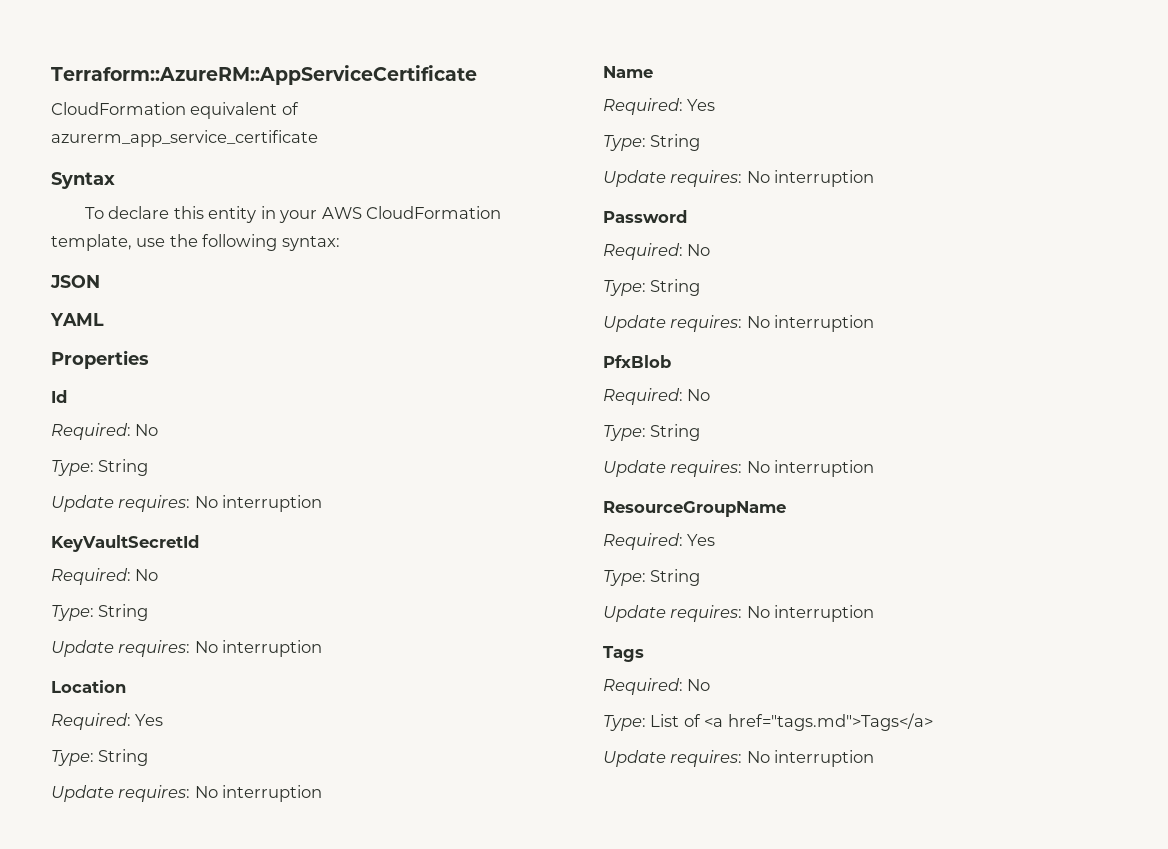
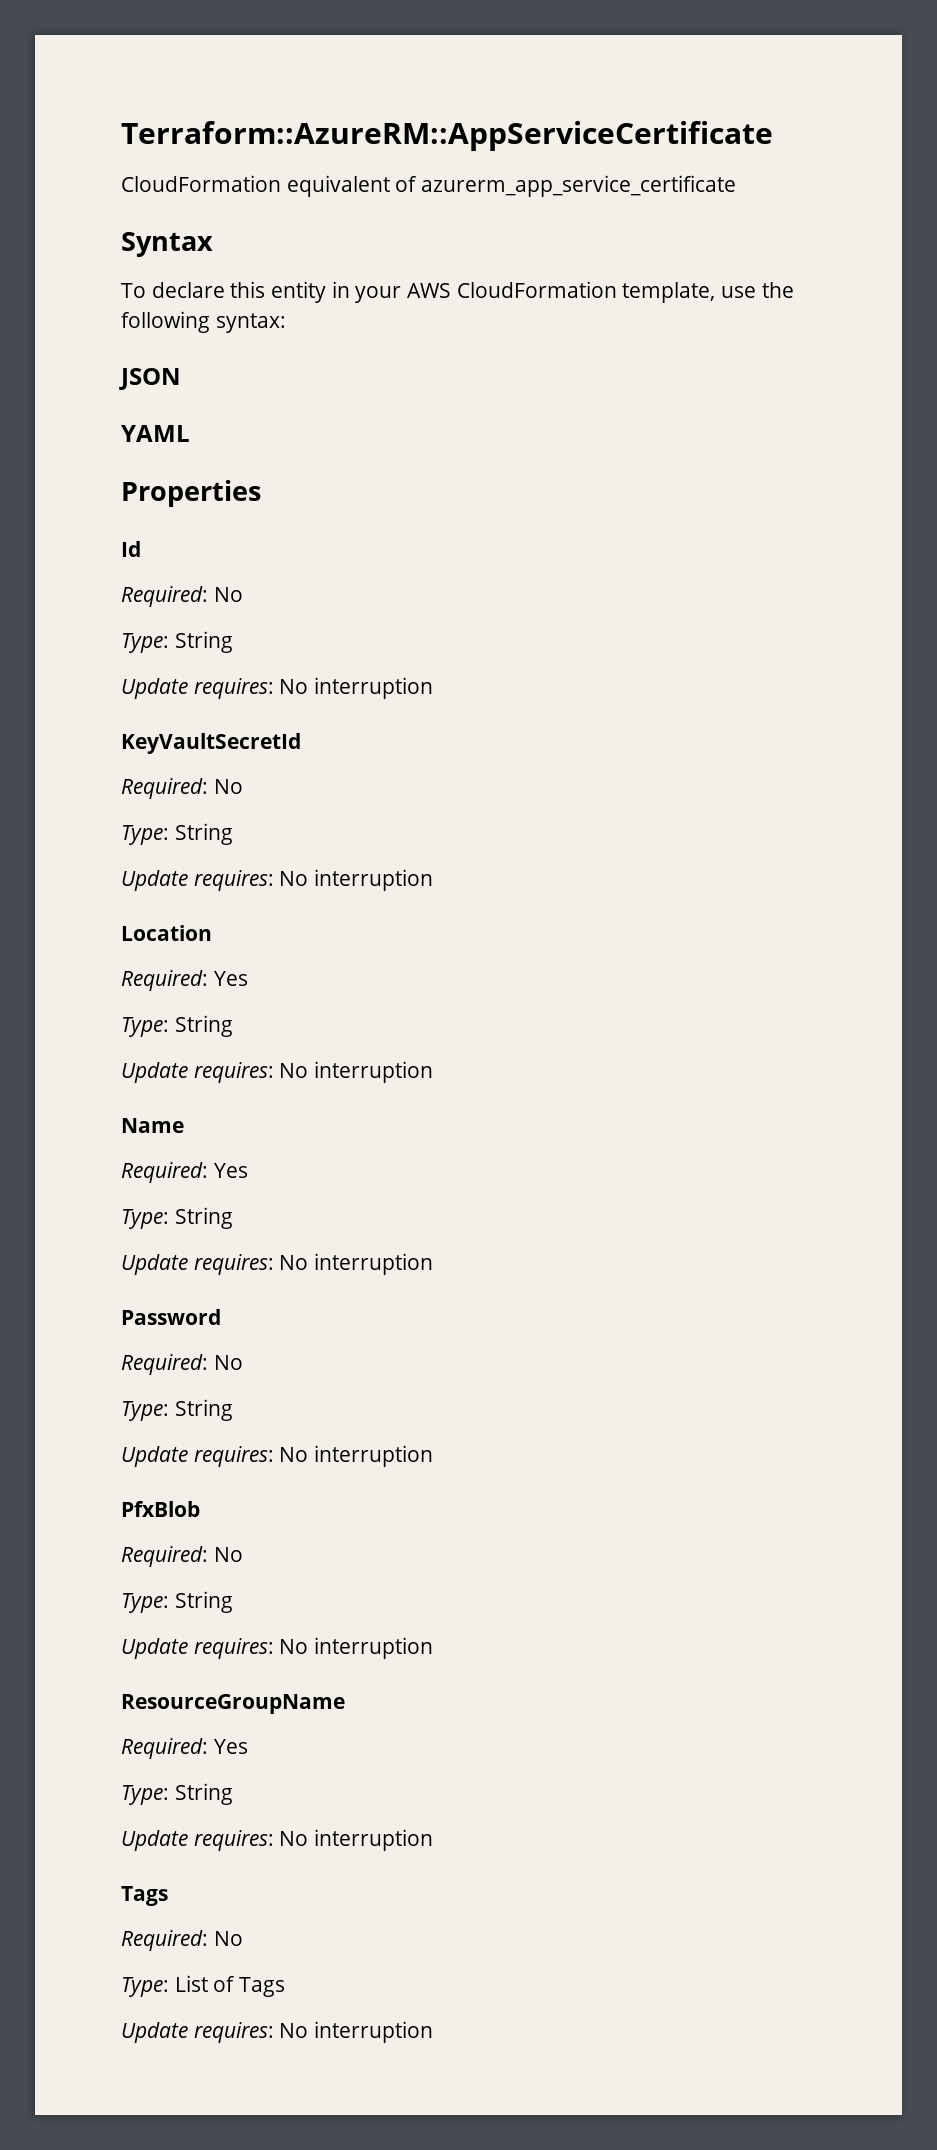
[704,713,933,731] <a href="tags.md">Tags</a> -> [239,1977,286,1997] Tags

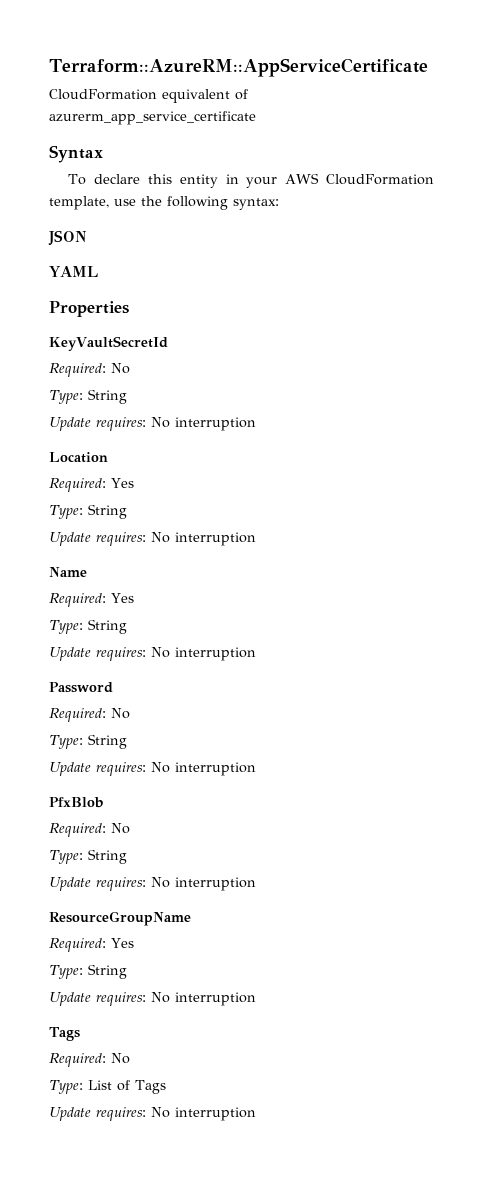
[121,541,141,557] [121,586,243,607] [121,631,233,653] [121,677,434,699] // Id // Required: No // Type: String // Update requires: No interruption -> (129, 309) none

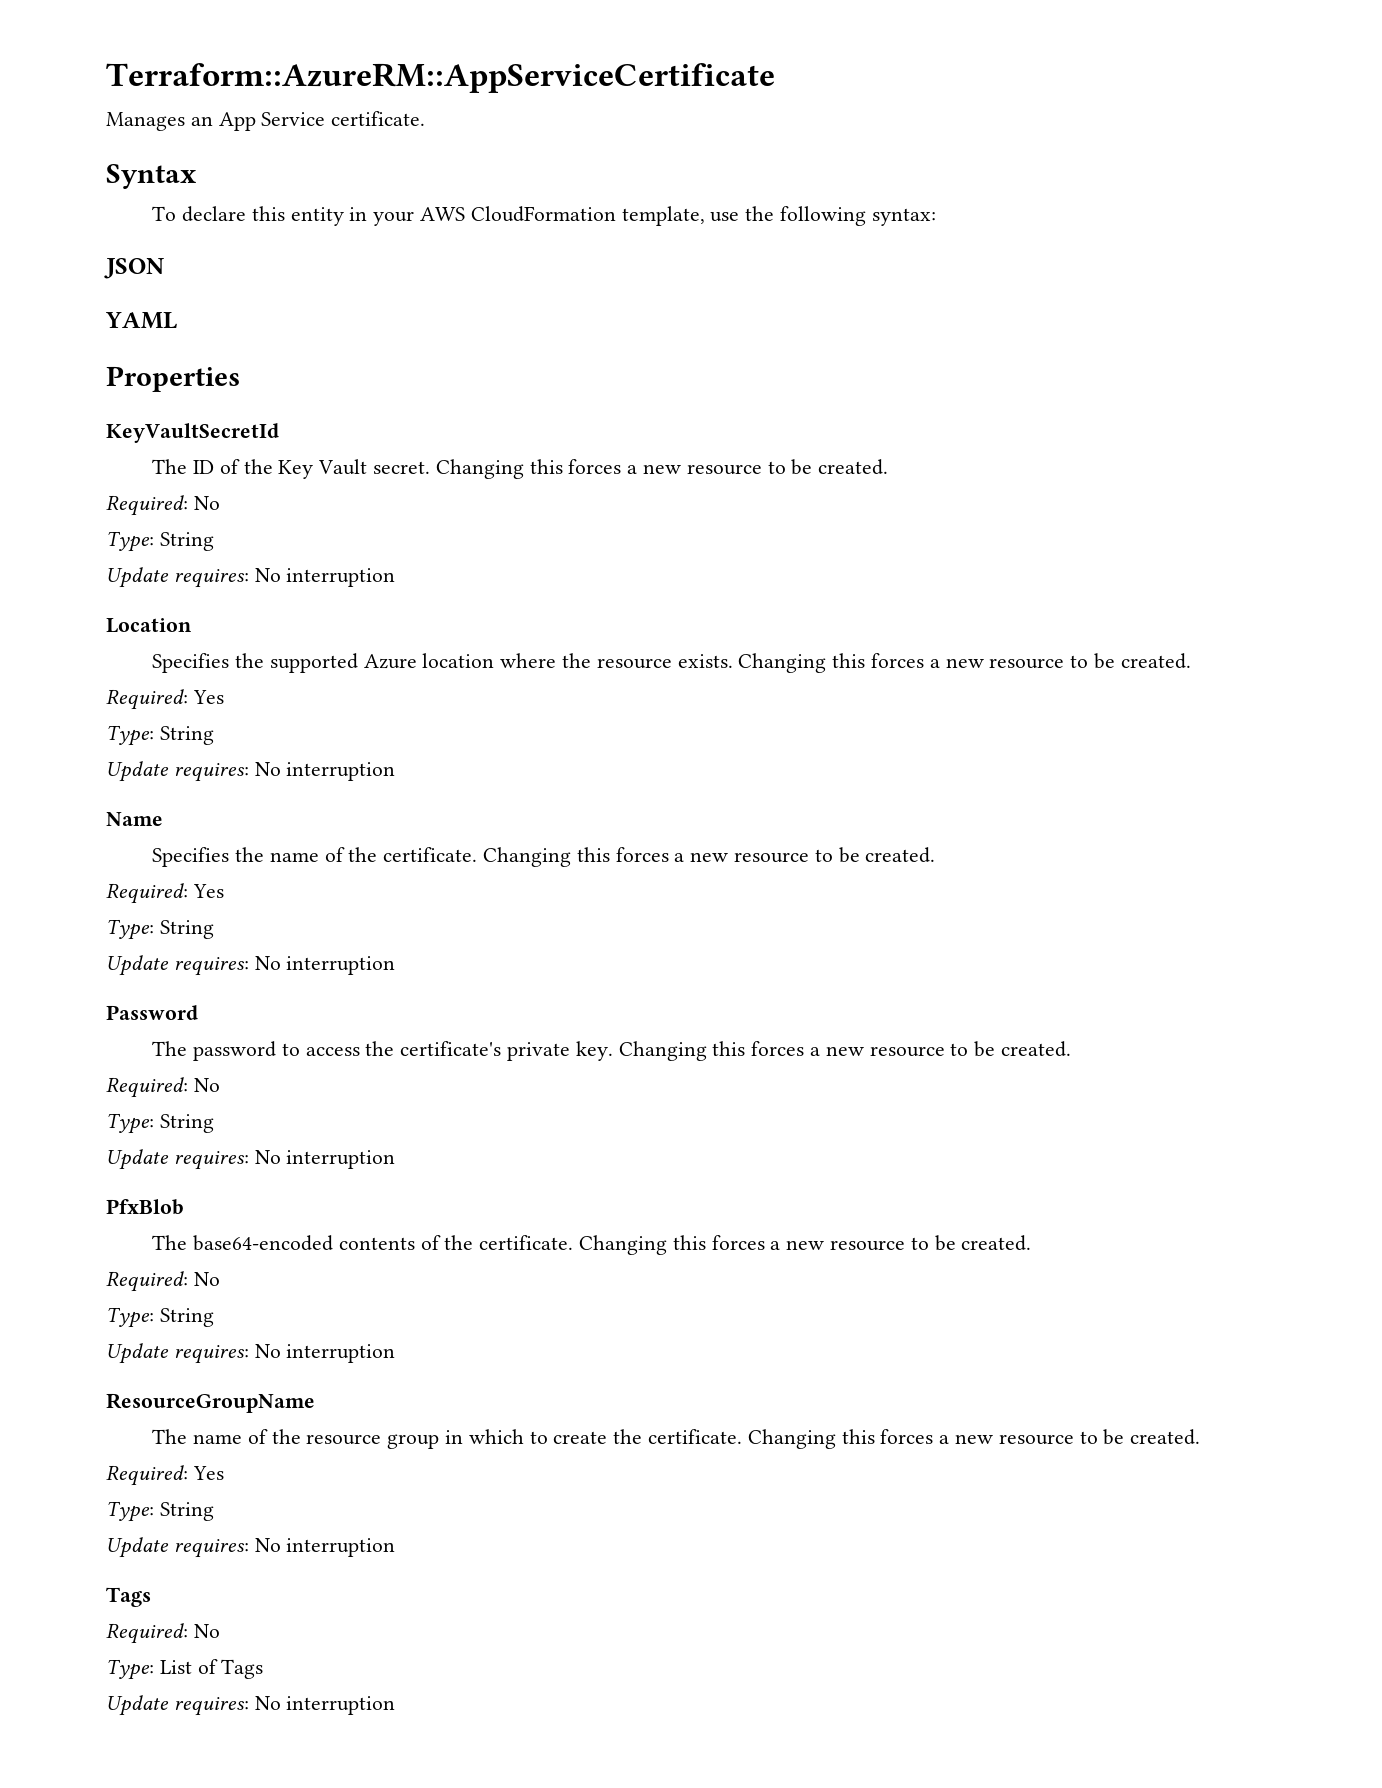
[49,89,248,103] [49,111,256,125] CloudFormation equivalent of azurerm_app_service_certificate -> [106,111,426,131] Manages an App Service certificate.
(168, 343) none -> [152,459,889,479] // The ID of the Key Vault secret. Changing this forces a new resource to be created.
(108, 457) none -> [152,653,1191,673] // Specifies the supported Azure location where the resource exists. Changing this forces a new resource to be created.
(87, 572) none -> [152,847,936,867] // Specifies the name of the certificate. Changing this forces a new resource to be created.
(113, 687) none -> [152,1041,1072,1061] // The password to access the certificate's private key. Changing this forces a new resource to be created.
(103, 802) none -> [152,1235,1032,1255] // The base64-encoded contents of the certificate. Changing this forces a new resource to be created.
(191, 918) none -> [152,1429,1201,1449] // The name of the resource group in which to create the certificate. Changing this forces a new resource to be created.

